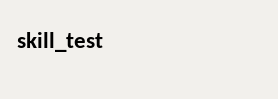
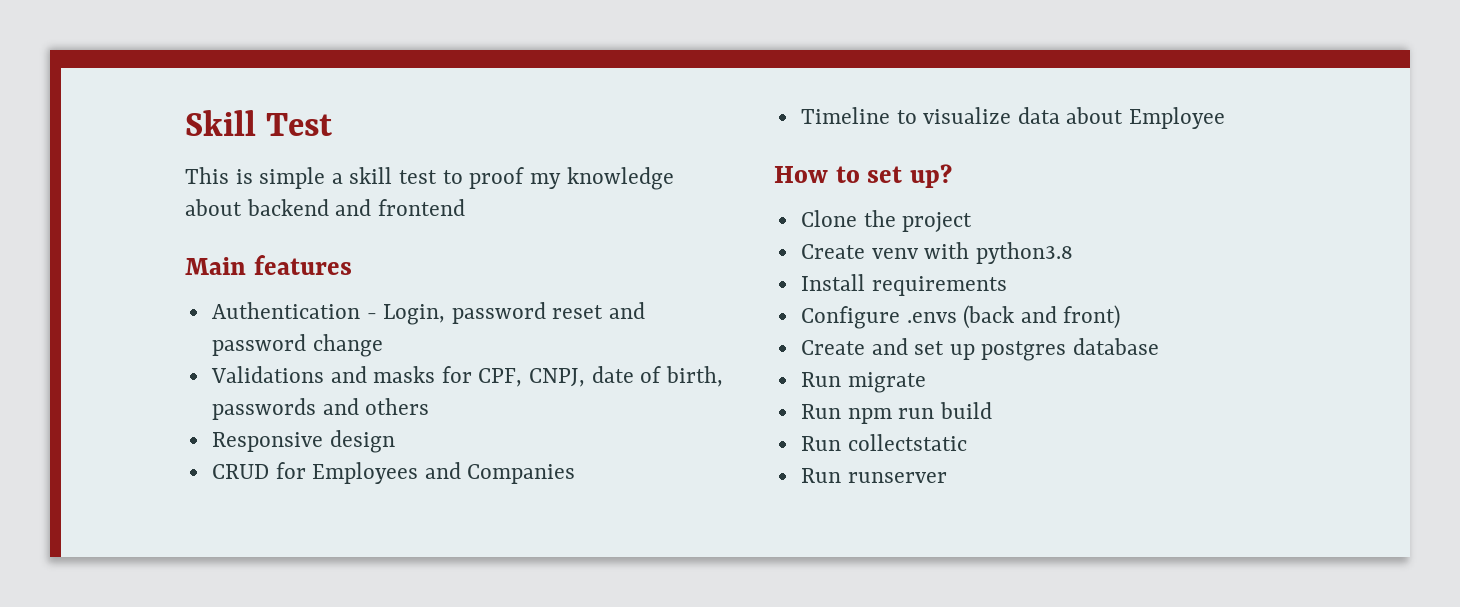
[17,32,103,52] skill_test -> [185,110,333,136] [185,167,674,190] [185,199,465,216] [185,255,352,275] [211,302,646,325] [211,334,383,357] [210,366,723,387] [211,398,430,420] [211,430,395,453] [211,462,576,484] [800,107,1226,129] [774,164,953,188] [800,210,973,232] [800,242,1073,264] [800,274,1007,296] [800,305,1121,329] [800,338,1160,361] [800,372,926,393] [800,402,992,424] [800,434,967,451] [800,468,947,483] Skill Test // This is simple a skill test to proof my knowledge about backend and frontend // Main features // Authentication - Login, password reset and password change // Validations and masks for CPF, CNPJ, date of birth, passwords and others // Responsive design // CRUD for Employees and Companies // Timeline to visualize data about Employee // How to set up? // Clone the project // Create venv with python3.8 // Install requirements // Configure .envs (back and front) // Create and set up postgres database // Run migrate // Run npm run build // Run collectstatic // Run runserver

